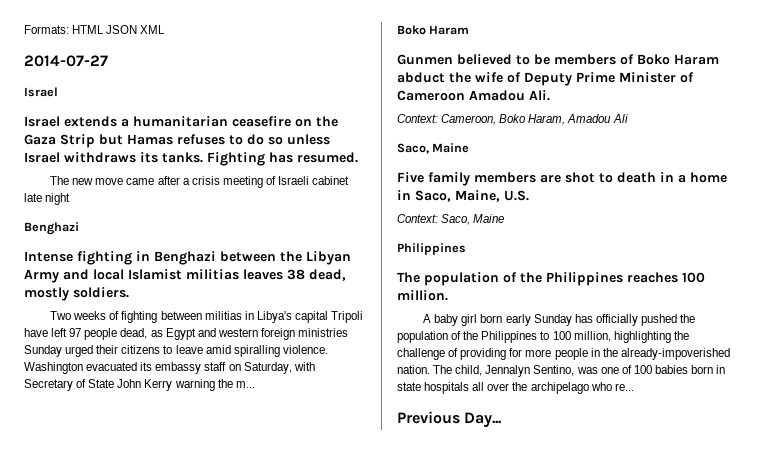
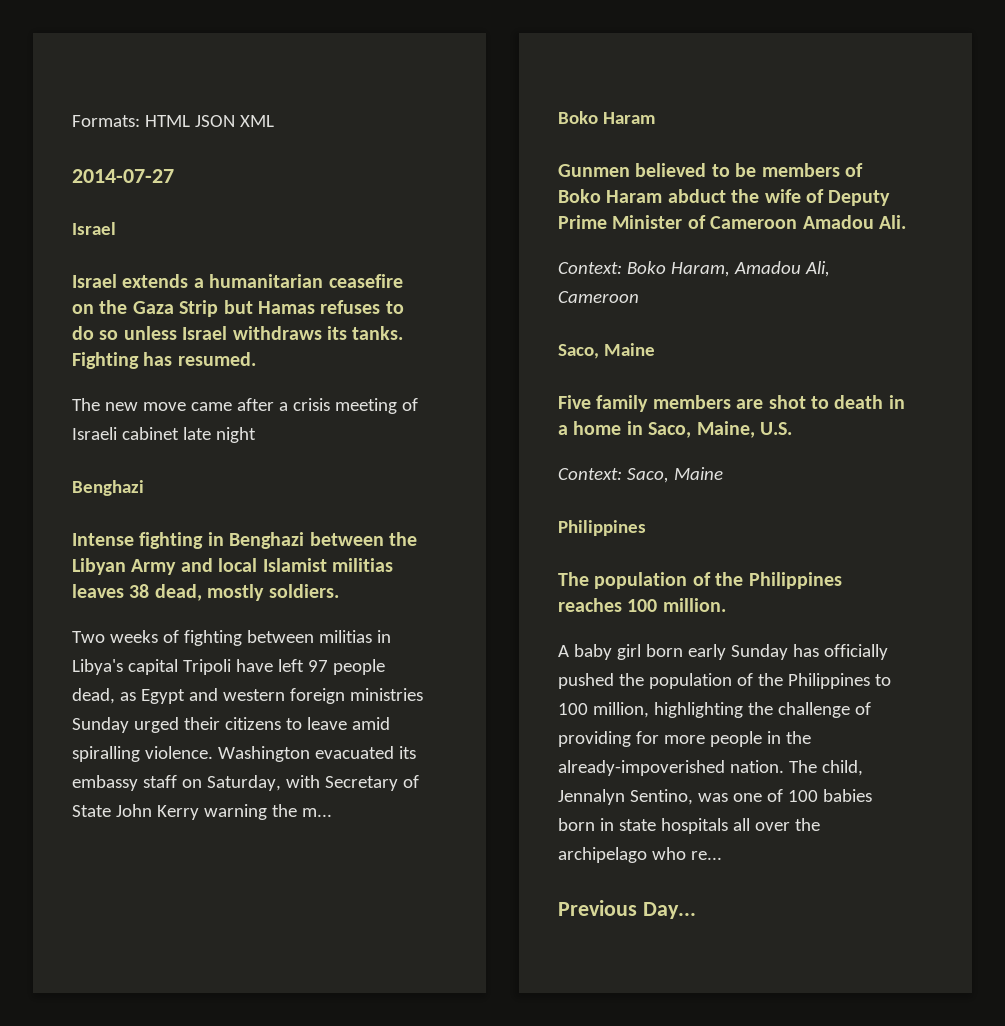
[441,114,497,125] Cameroon, -> (622, 268) none
[612,114,628,123] Ali -> [804,261,830,277] [558,291,639,303] Ali, Cameroon

